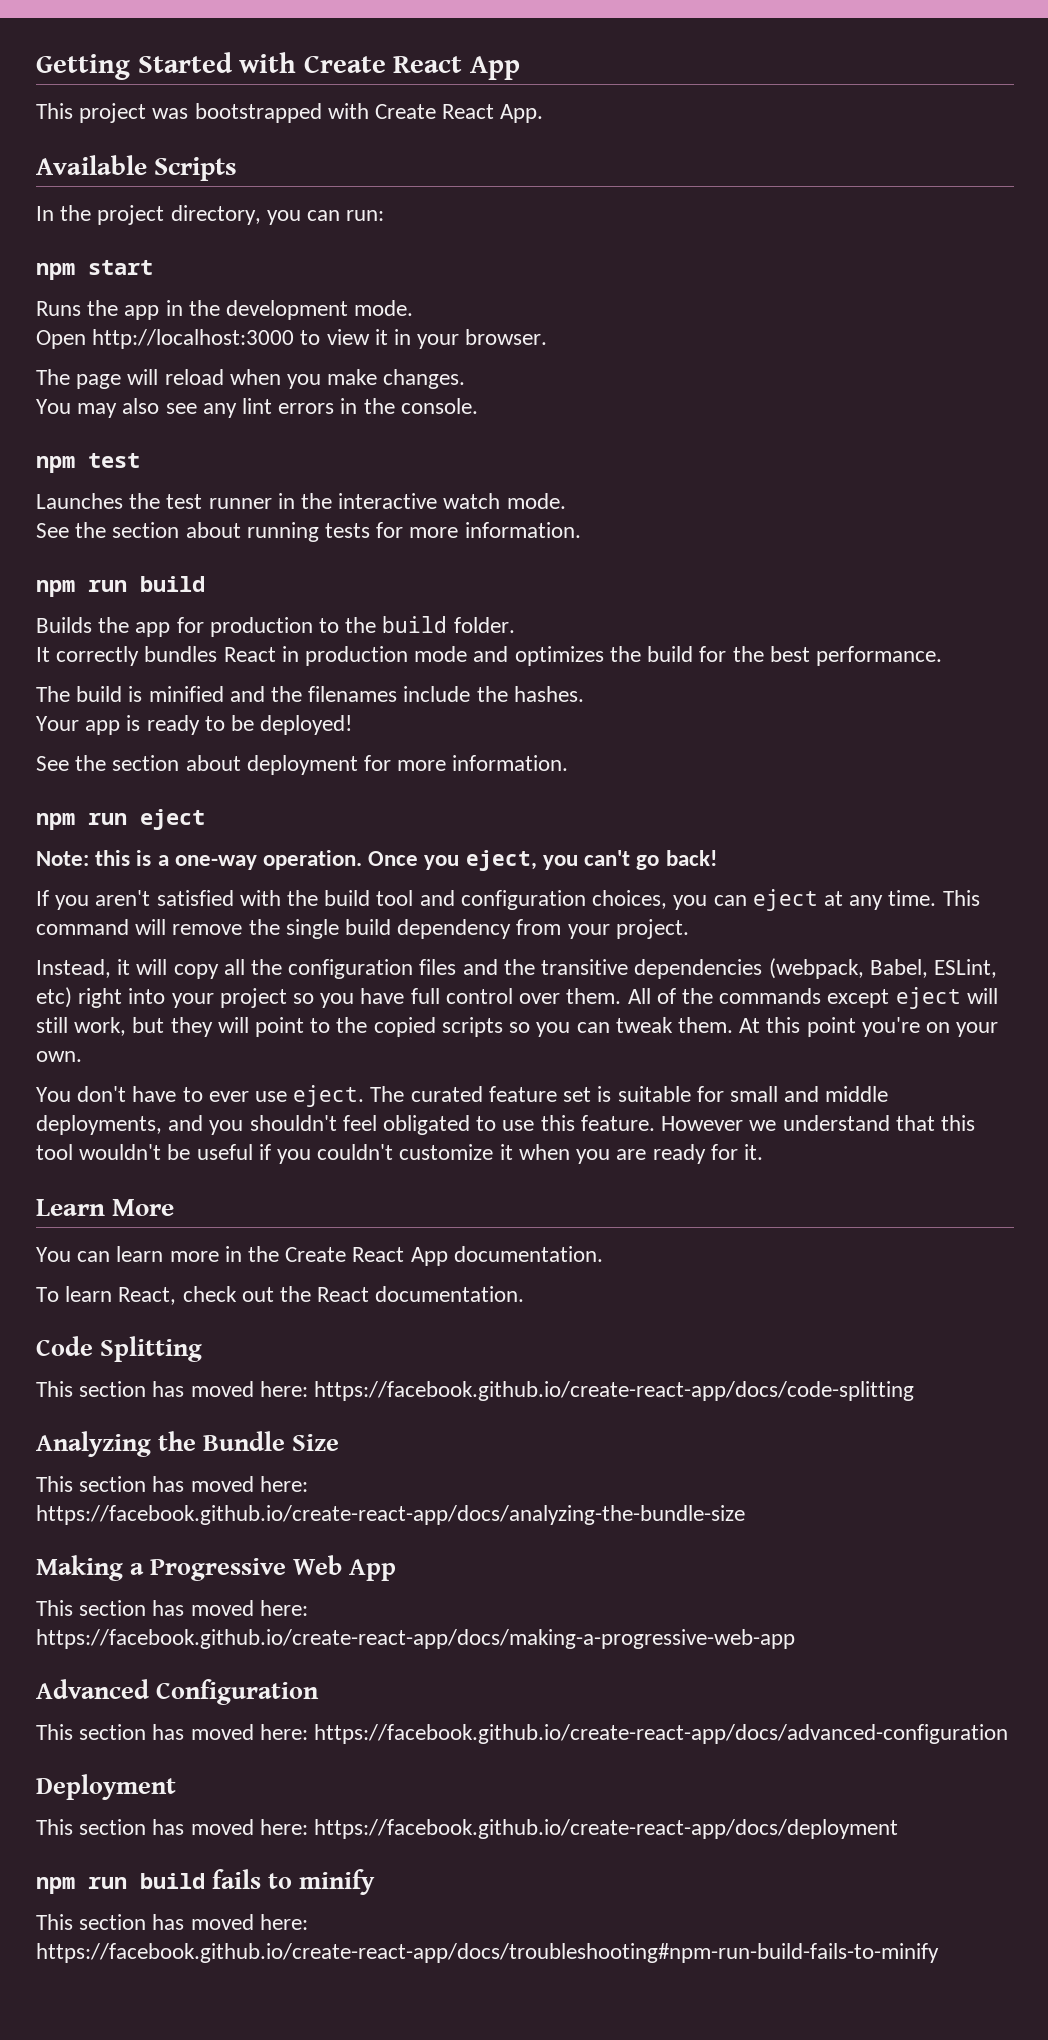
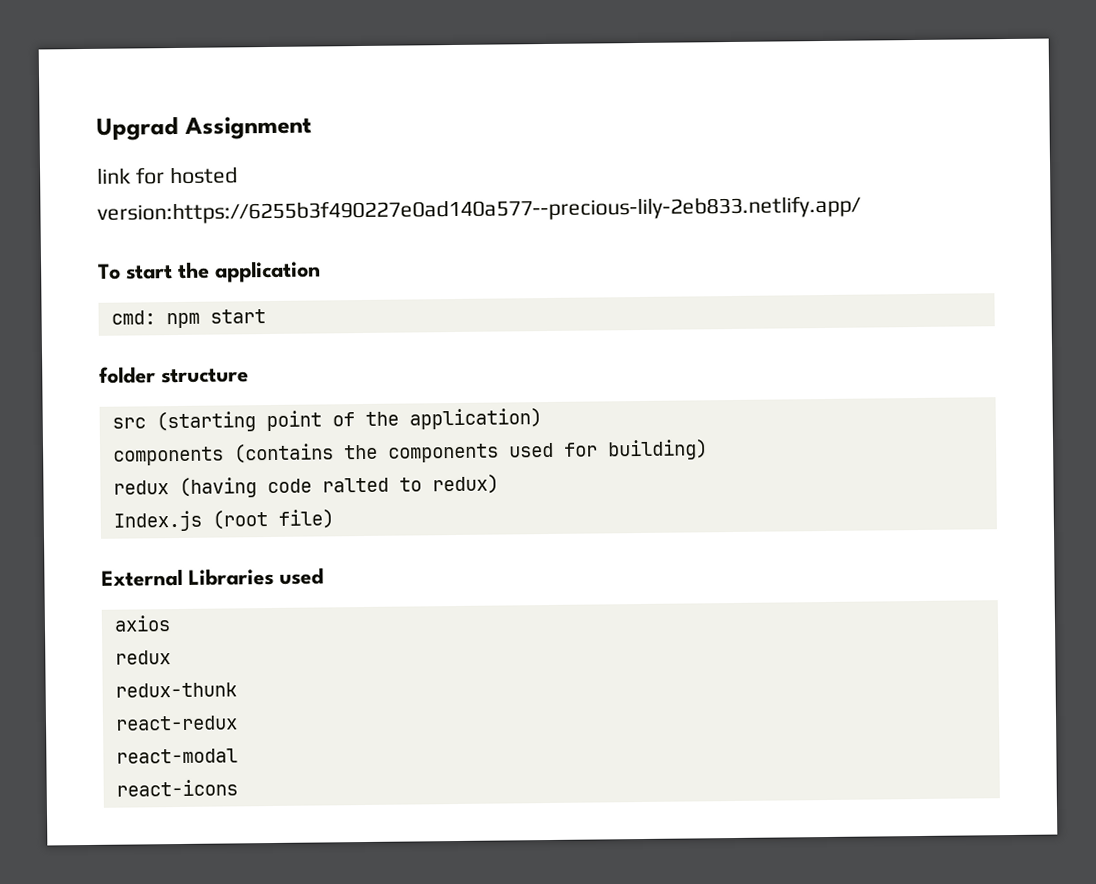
[36,52,520,80] [36,103,544,123] [36,155,238,181] [36,205,385,225] [36,260,153,280] [36,300,414,320] [36,329,548,349] [36,369,466,389] [36,398,478,418] [36,453,140,473] [36,493,566,509] [36,522,581,542] [36,576,205,597] [36,616,515,637] [36,646,942,666] [36,686,584,702] [36,715,353,735] [36,755,569,775] [36,809,205,830] [36,850,717,871] [36,889,980,911] [36,919,689,939] [36,958,997,979] [36,987,998,1009] [36,1017,999,1037] [36,1051,82,1062] [36,1085,889,1107] [36,1115,975,1135] [36,1144,763,1164] [36,1199,175,1216] [36,1246,603,1266] [36,1286,525,1305] [36,1336,202,1362] [36,1381,915,1401] [36,1431,339,1457] [36,1476,308,1492] [36,1505,745,1525] [36,1555,396,1581] [36,1600,308,1616] [36,1629,795,1649] [36,1679,319,1705] [36,1724,1009,1744] [36,1774,176,1800] [36,1819,899,1839] [36,1869,375,1895] [36,1914,308,1930] [36,1943,939,1963] Getting Started with Create React App // This project was bootstrapped with Create React App. // Available Scripts // In the project directory, you can run: // npm start // Runs the app in the development mode. // Open http://localhost:3000 to view it in your browser. // The page will reload when you make changes. // You may also see any lint errors in the console. // npm test // Launches the test runner in the interactive watch mode. // See the section about running tests for more information. // npm run build // Builds the app for production to the build folder. // It correctly bundles React in production mode and optimizes the build for the best performance. // The build is minified and the filenames include the hashes. // Your app is ready to be deployed! // See the section about deployment for more information. // npm run eject // Note: this is a one-way operation. Once you eject, you can't go back! // If you aren't satisfied with the build tool and configuration choices, you can eject at any time. This command will remove the single build dependency from your project. // Instead, it will copy all the configuration files and the transitive dependencies (webpack, Babel, ESLint, etc) right into your project so you have full control over them. All of the commands except eject will still work, but they will point to the copied scripts so you can tweak them. At this point you're on your own. // You don't have to ever use eject. The curated feature set is suitable for small and middle deployments, and you shouldn't feel obligated to use this feature. However we understand that this tool wouldn't be useful if you couldn't customize it when you are ready for it. // Learn More // You can learn more in the Create React App documentation. // To learn React, check out the React documentation. // Code Splitting // This section has moved here: https://facebook.github.io/create-react-app/docs/code-splitting // Analyzing the Bundle Size // This section has moved here: https://facebook.github.io/create-react-app/docs/analyzing-the-bundle-size // Making a Progressive Web App // This section has moved here: https://facebook.github.io/create-react-app/docs/making-a-progressive-web-app // Advanced Configuration // This section has moved here: https://facebook.github.io/create-react-app/docs/advanced-configuration // Deployment // This section has moved here: https://facebook.github.io/create-react-app/docs/deployment // npm run build fails to minify // This section has moved here: https://facebook.github.io/create-react-app/docs/troubleshooting#npm-run-build-fails-to-minify -> [96,115,312,141] [97,166,238,185] [97,195,861,225] [98,260,321,283] [110,309,266,329] [99,366,249,384] [111,408,542,433] [112,439,708,466] [112,474,499,499] [112,509,334,532] [101,567,324,587] [113,615,171,632] [114,650,171,665] [114,682,237,698] [114,715,238,731] [115,748,238,764] [115,779,238,797] Upgrad Assignment // link for hosted version:https://6255b3f490227e0ad140a577--precious-lily-2eb833.netlify.app/ // To start the application // cmd: npm start // folder structure // src (starting point of the application) // components (contains the components used for building) // redux (having code ralted to redux) // Index.js (root file) // External Libraries used // axios // redux // redux-thunk // react-redux // react-modal // react-icons

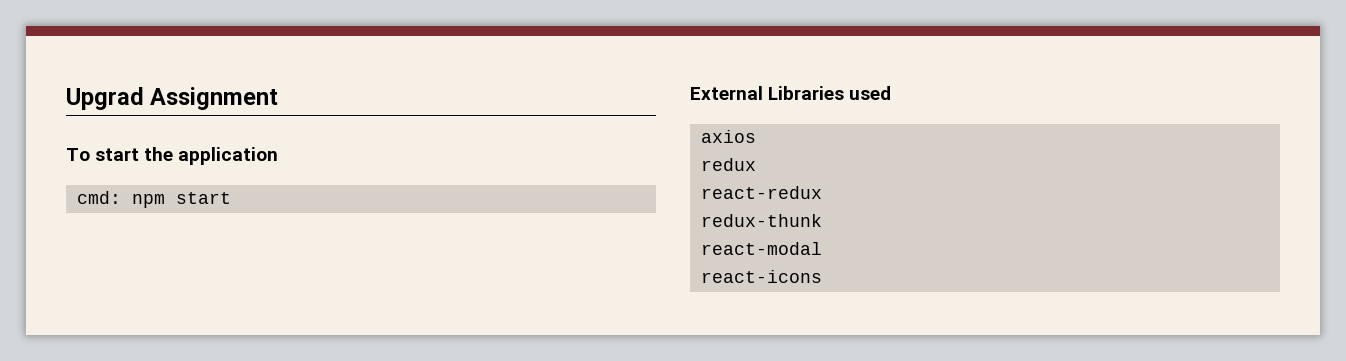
[97,166,238,185] [97,195,861,225] // link for hosted version:https://6255b3f490227e0ad140a577--precious-lily-2eb833.netlify.app/ -> (279, 98) none
[99,366,249,384] [111,408,542,433] [112,439,708,466] [112,474,499,499] [112,509,334,532] // folder structure // src (starting point of the application) // components (contains the components used for building) // redux (having code ralted to redux) // Index.js (root file) -> (231, 198) none
(171, 657) none -> [700,186,822,199] // react-redux
[114,715,238,731] // react-redux -> (822, 220) none

